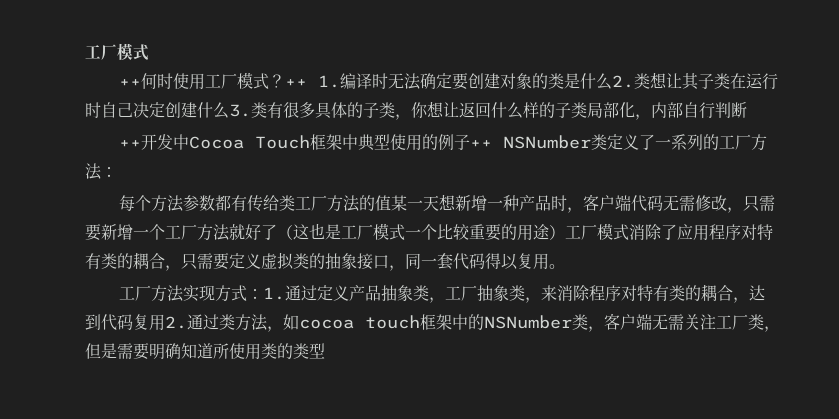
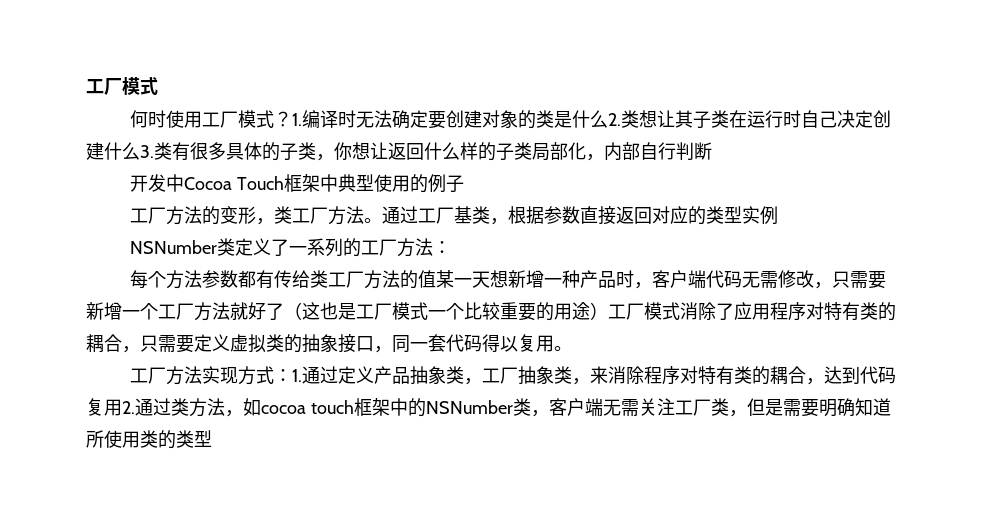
[119,79,142,87] ++ -> (158, 86) none
[285,79,308,87] ++ -> (292, 119) none
[119,140,142,148] ++ -> (712, 151) none
[470,140,493,148] ++ -> [129,206,778,225] // 工厂方法的变形，类工厂方法。通过工厂基类，根据参数直接返回对应的类型实例 //

